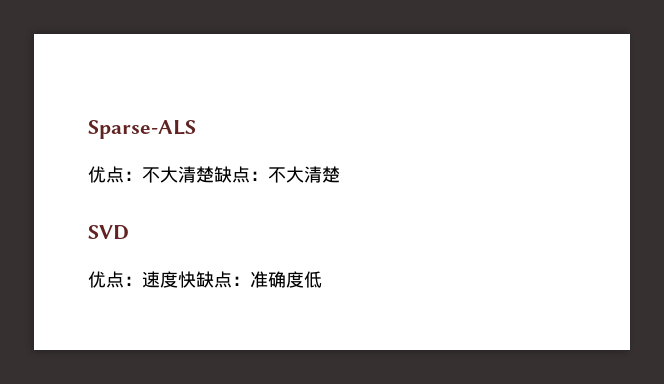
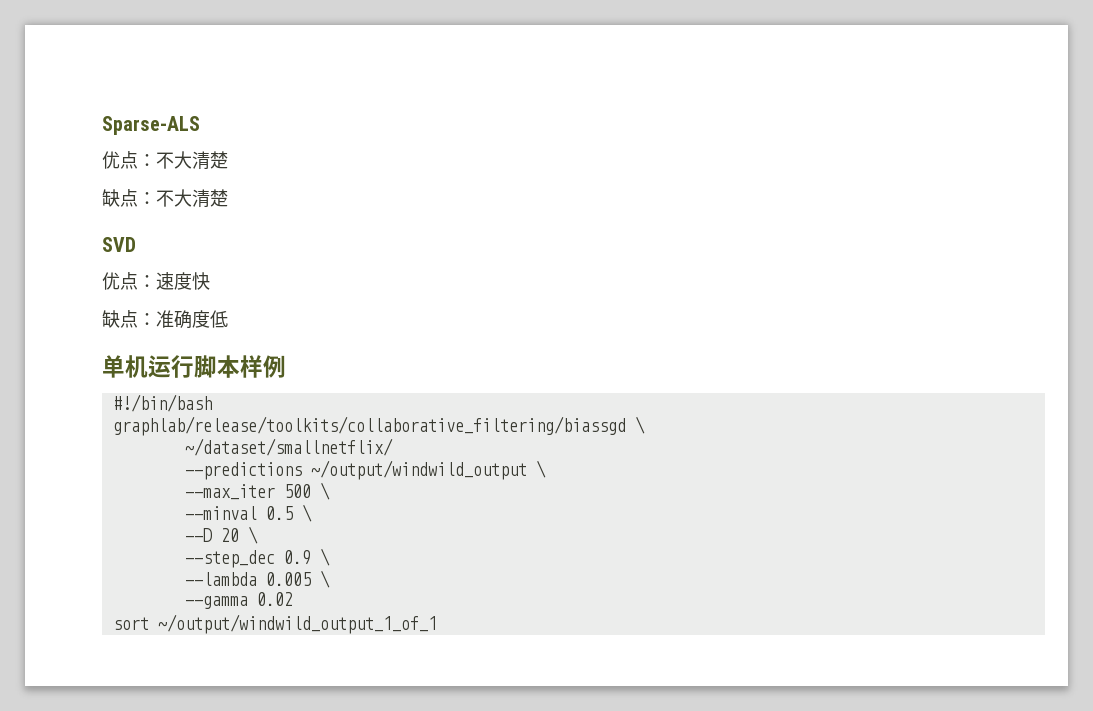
(214, 174) none -> (228, 160) //
(196, 279) none -> (210, 281) //
(322, 279) none -> [102,355,286,378] [112,394,212,412] [112,416,645,436] [184,438,393,456] [184,460,546,480] [184,482,330,500] [184,504,312,522] [184,526,258,544] [184,548,330,568] [184,570,330,588] [184,592,293,609] [112,614,437,634] // 单机运行脚本样例 // #!/bin/bash // graphlab/release/toolkits/collaborative_filtering/biassgd \ // ~/dataset/smallnetflix/ // --predictions ~/output/windwild_output \ // --max_iter 500 \ // --minval 0.5 \ // --D 20 \ // --step_dec 0.9 \ // --lambda 0.005 \ // --gamma 0.02 // sort ~/output/windwild_output_1_of_1

